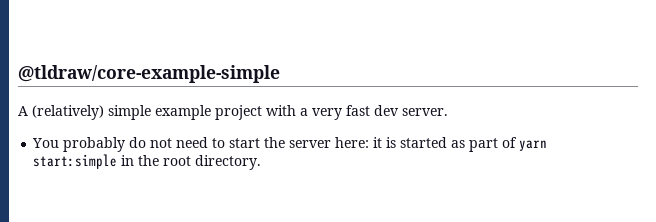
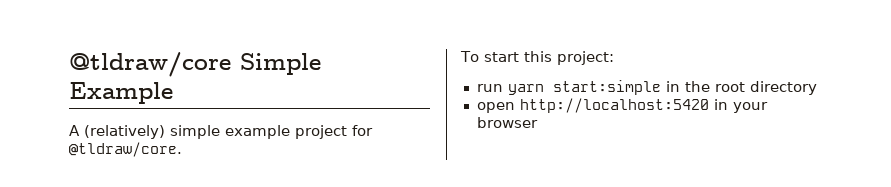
[18,65,280,83] @tldraw/core-example-simple -> [69,52,321,77] [69,82,173,104] @tldraw/core Simple Example
[266,105,448,120] [32,137,518,152] with a very fast dev server. // You probably do not need to start the server here: it is started as part of -> [352,125,373,136] [69,142,182,157] [460,51,614,65] [476,84,503,92] for @tldraw/core. // To start this project: // run
[195,155,262,170] directory. -> [749,81,817,95] [476,98,768,113] [476,117,538,128] directory // open http://localhost:5420 in your browser

